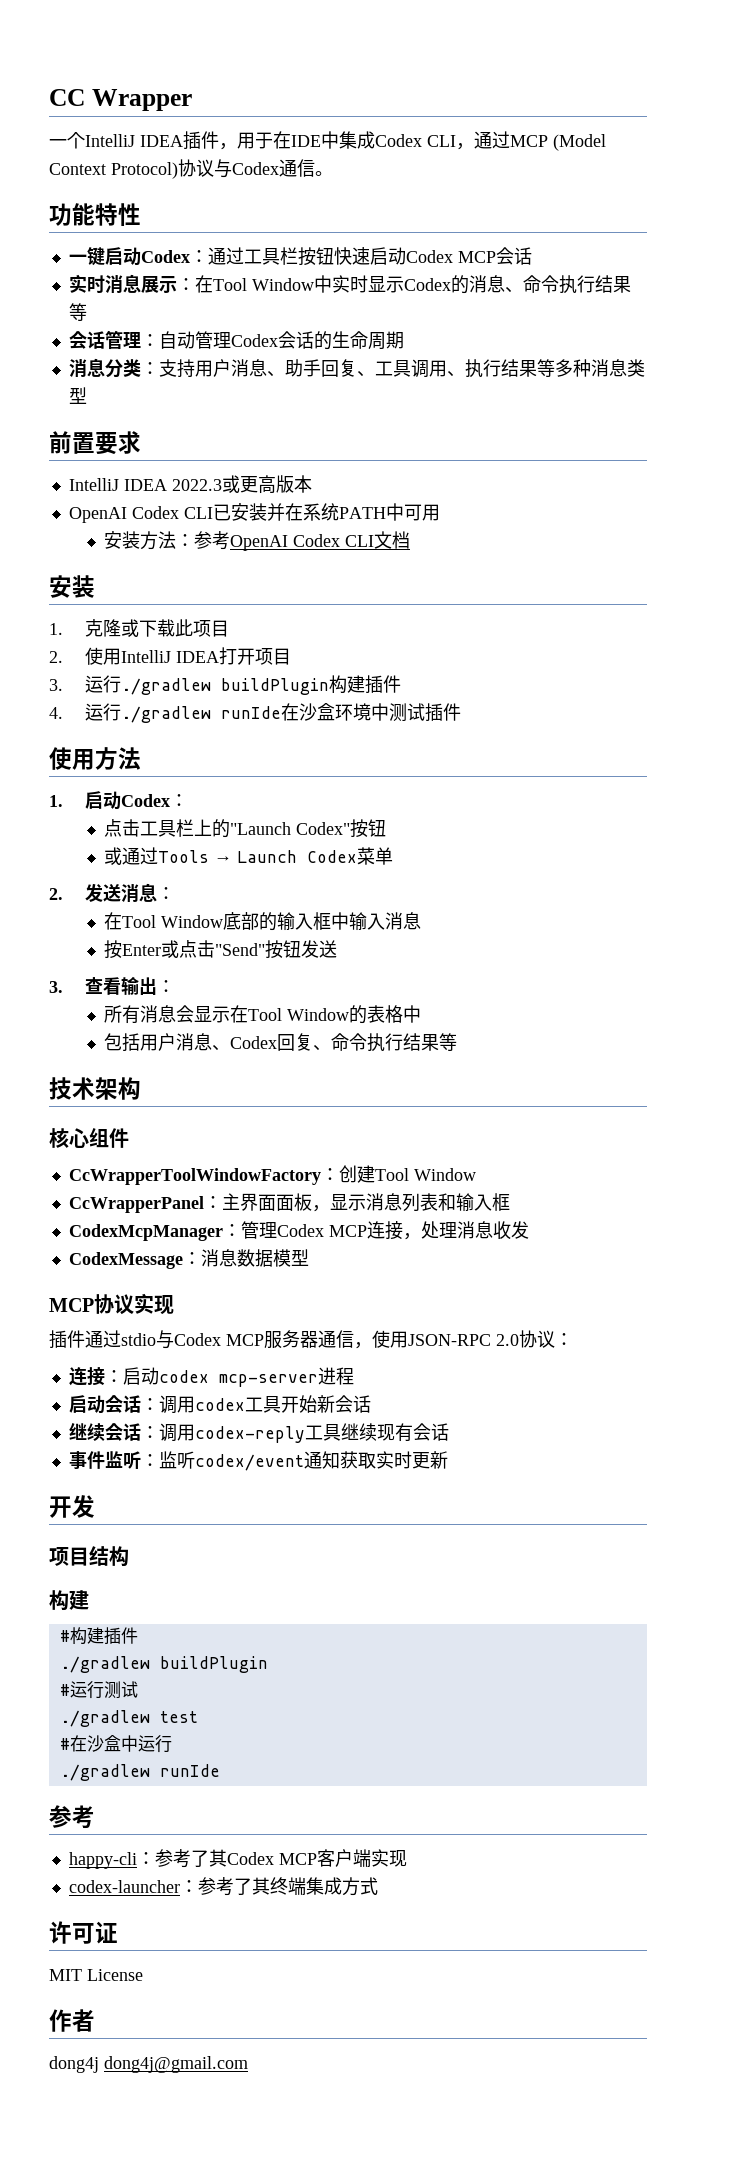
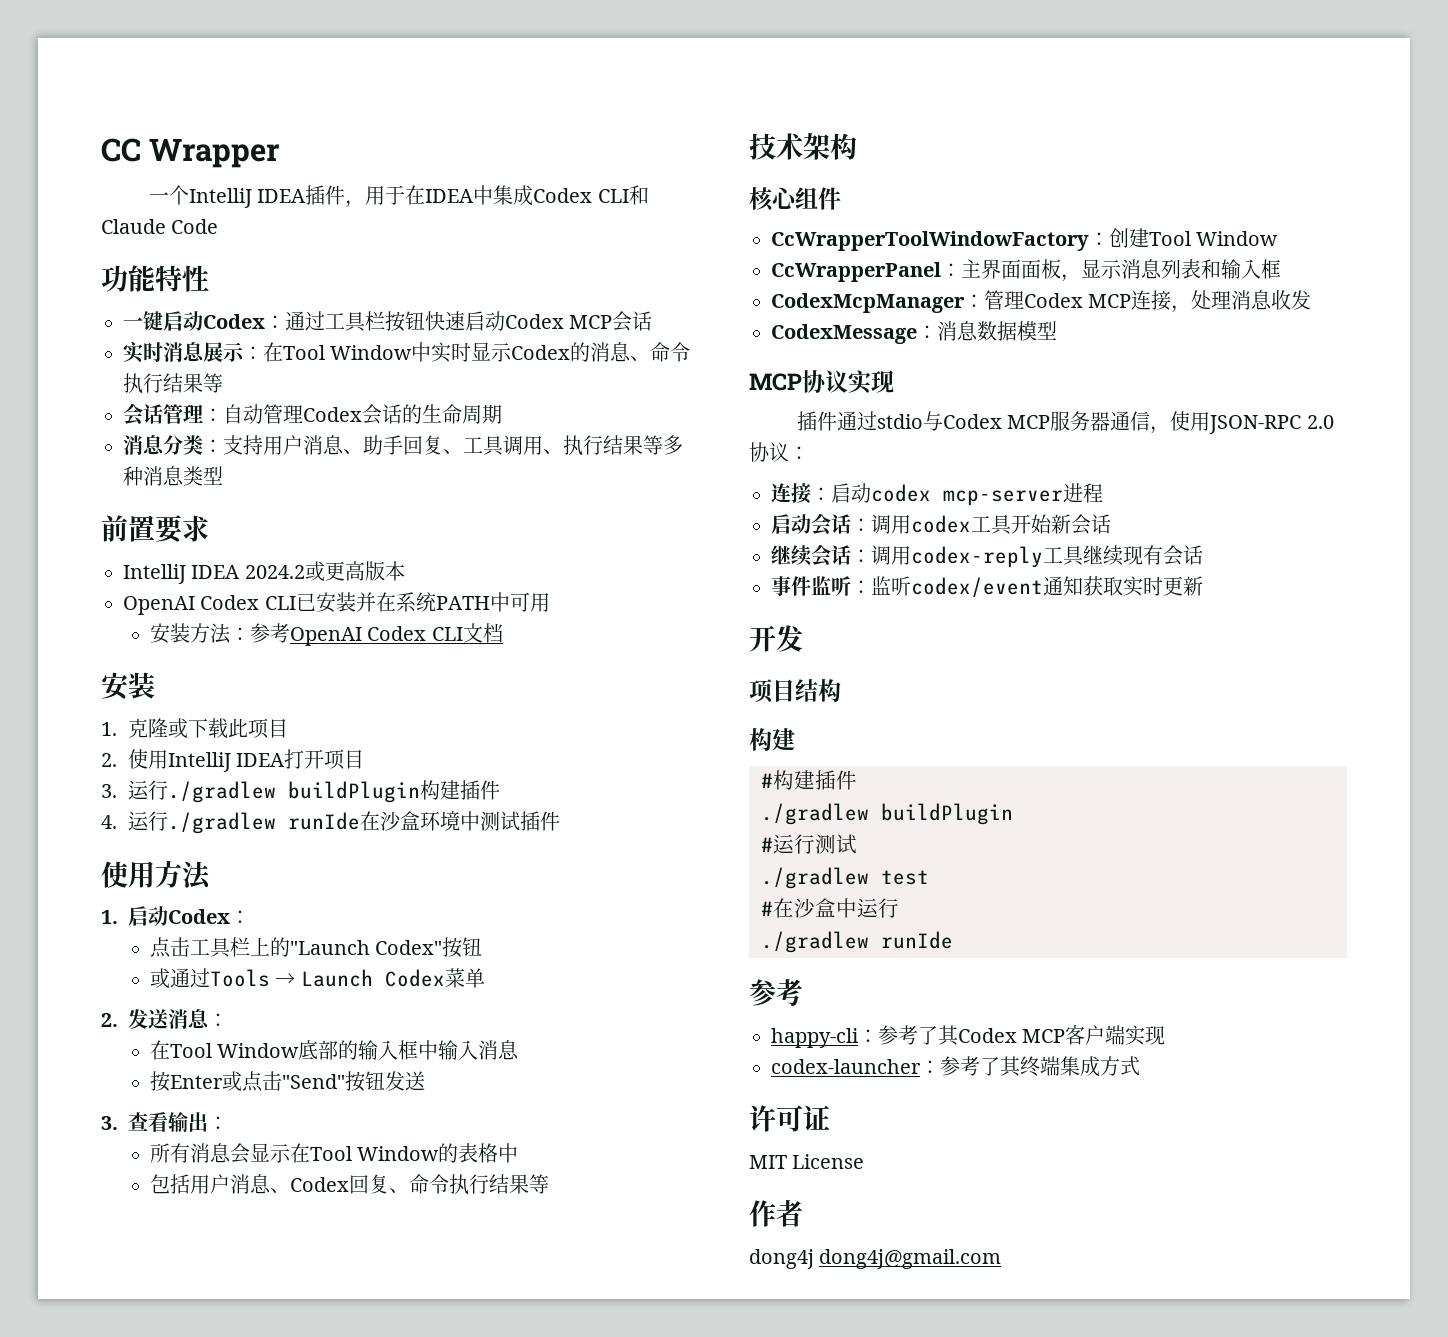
[291,135,321,147] IDE -> [425,189,475,203] IDEA
[456,131,606,151] [49,159,333,179] ，通过MCP (Model Context Protocol)协议与Codex通信。 -> [628,185,649,205] [101,219,219,234] 和Claude Code
[171,479,222,491] 2022.3 -> [244,565,305,579] 2024.2

